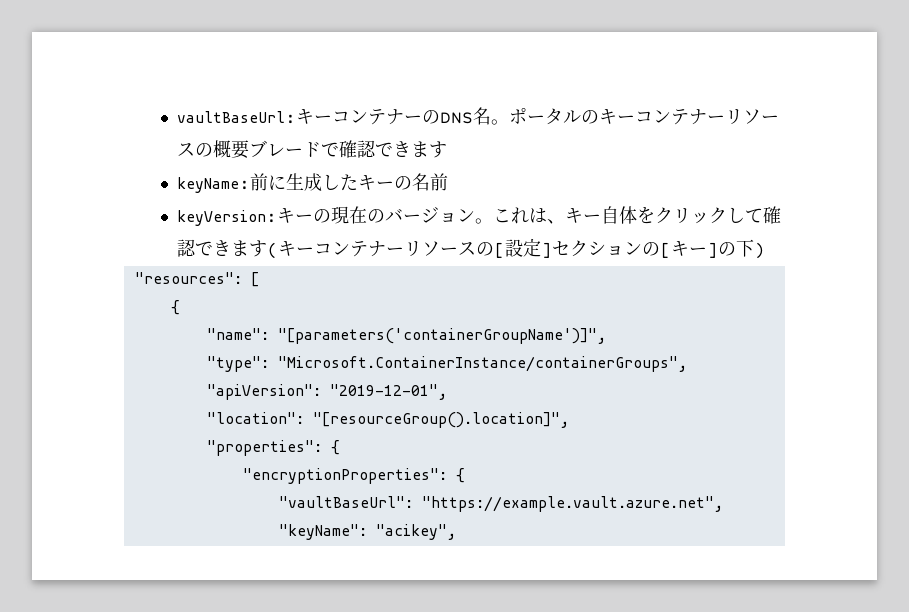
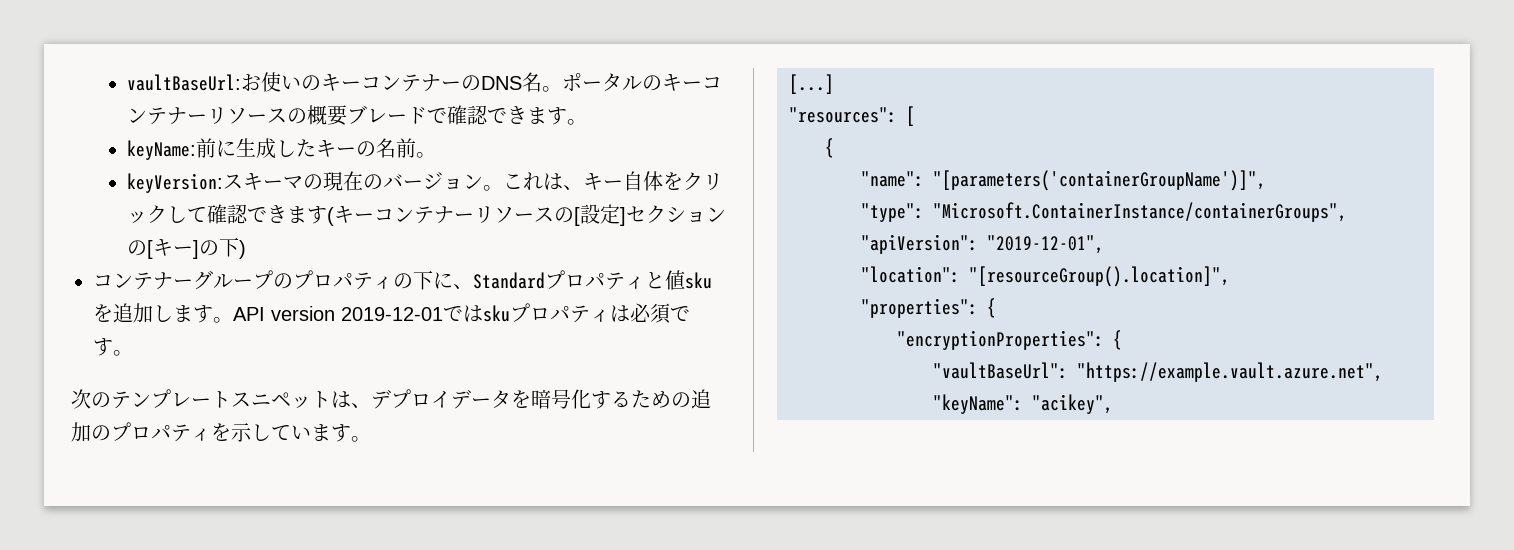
(297, 117) none -> [240,72,321,92] お使いの
(448, 149) none -> [566,119,587,125] 。
(449, 182) none -> [415,152,436,158] 。
[277,208,314,223] キー -> [222,173,303,190] スキーマ
(766, 250) none -> [93,270,712,290] [93,303,690,324] [93,338,133,356] [71,389,711,409] [71,422,371,442] [789,74,834,94] // コンテナーグループのプロパティの下に、Standardプロパティと値skuを追加します。API version 2019-12-01ではskuプロパティは必須です。 // 次のテンプレートスニペットは、デプロイデータを暗号化するための追加のプロパティを示しています。 // [...]

